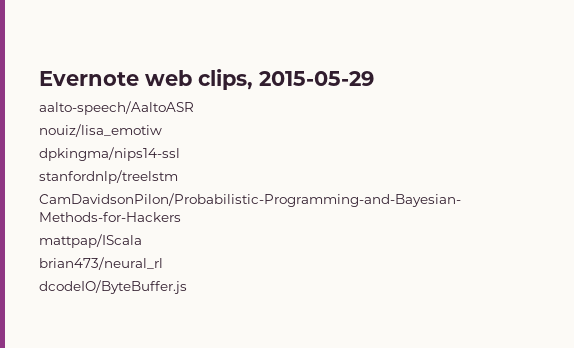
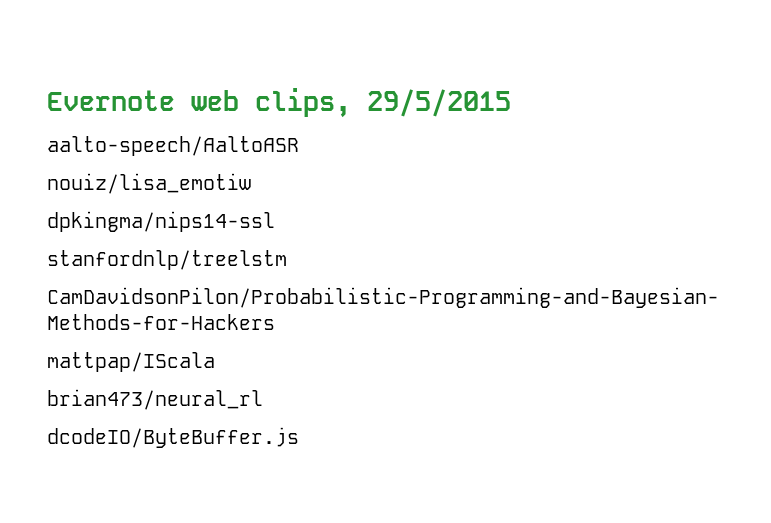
[259,71,374,86] 2015-05-29 -> [367,89,511,117] 29/5/2015

